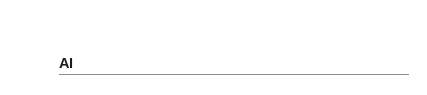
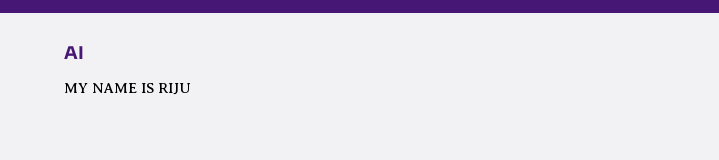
(73, 63) none -> [64,83,191,95] // MY NAME IS RIJU

